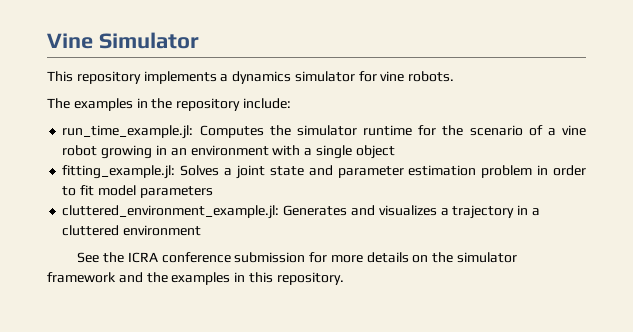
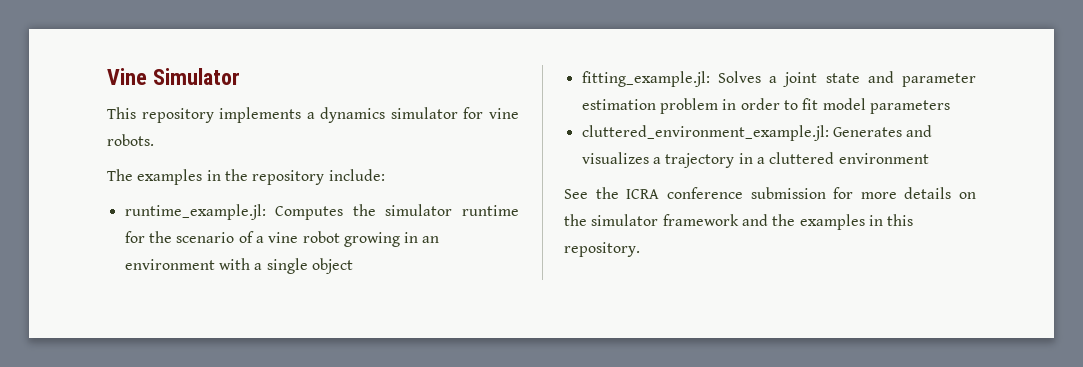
[62,125,194,139] run_time_example.jl: -> [124,204,266,220] runtime_example.jl:

